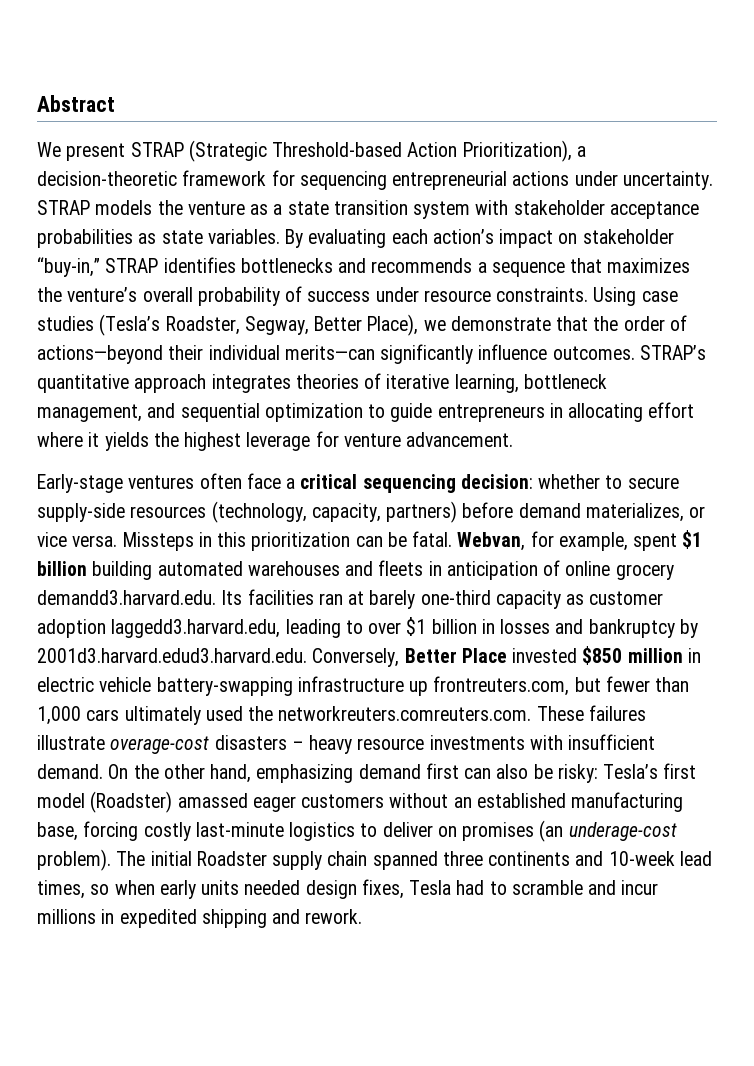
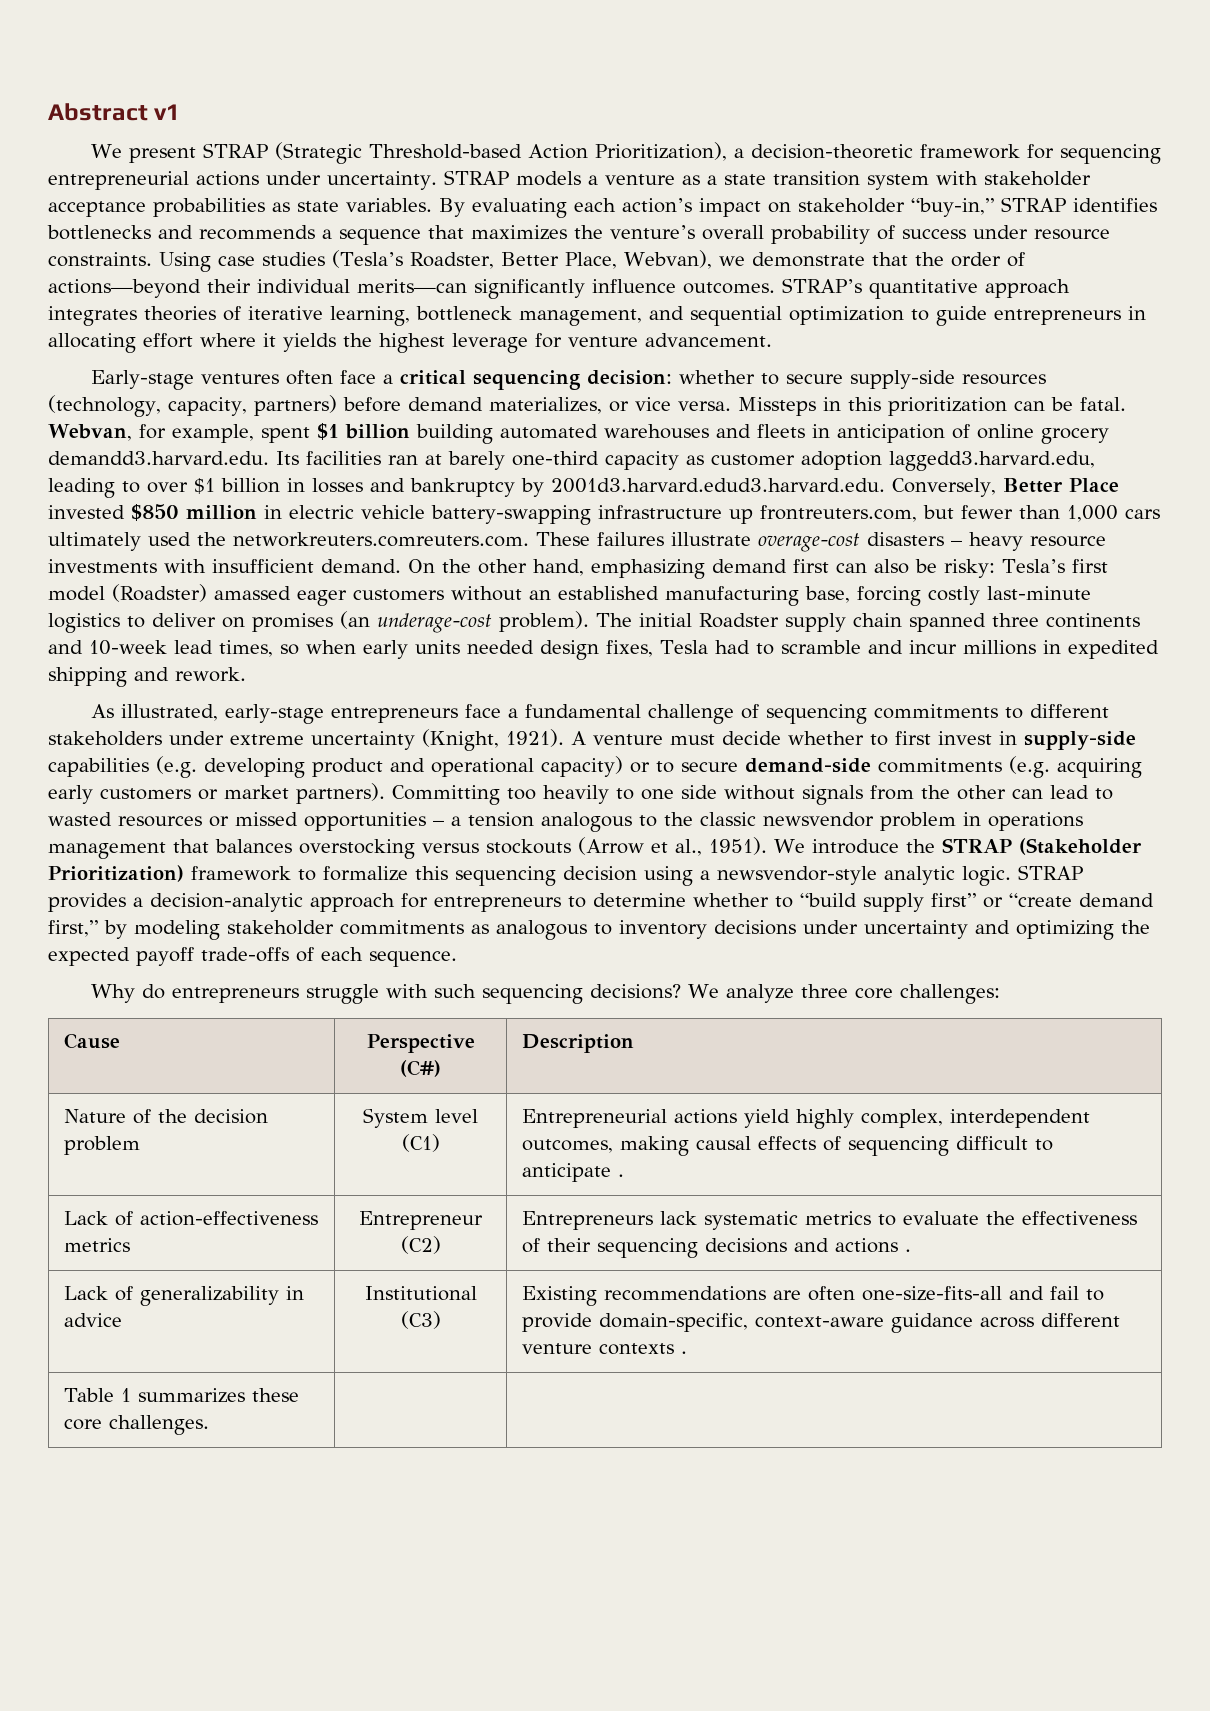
(115, 103) none -> [154,104,181,120] v1
[157,200,183,215] the -> [587,175,598,185] a
[244,314,419,336] Segway, Better Place), -> [500,250,712,269] Better Place, Webvan),
(363, 916) none -> [90,704,1109,724] [48,729,1136,751] [48,756,1142,778] [48,783,1113,805] [48,812,1083,832] [48,837,1142,859] [48,865,1083,886] [48,893,1154,912] [48,920,1150,940] [48,947,457,967] [90,984,1000,1004] [63,1033,120,1049] [366,1034,475,1053] [400,1060,441,1077] [521,1034,634,1053] [63,1109,268,1124] [63,1136,140,1155] [363,1108,478,1128] [401,1134,440,1152] [521,1109,1090,1129] [521,1136,1053,1156] [521,1163,624,1182] [63,1211,318,1226] [63,1238,130,1252] [359,1211,483,1230] [400,1236,441,1254] [521,1211,1137,1230] [521,1238,911,1258] [63,1286,304,1306] [63,1313,122,1327] [364,1286,477,1301] [400,1311,441,1329] [521,1286,1104,1306] [521,1313,1120,1333] [521,1343,687,1355] [63,1388,300,1403] [63,1415,209,1435] // As illustrated, early-stage entrepreneurs face a fundamental challenge of sequencing commitments to different stakeholders under extreme uncertainty (Knight, 1921). A venture must decide whether to first invest in supply-side capabilities (e.g. developing product and operational capacity) or to secure demand-side commitments (e.g. acquiring early customers or market partners). Committing too heavily to one side without signals from the other can lead to wasted resources or missed opportunities – a tension analogous to the classic newsvendor problem in operations management that balances overstocking versus stockouts (Arrow et al., 1951). We introduce the STRAP (Stakeholder Prioritization) framework to formalize this sequencing decision using a newsvendor-style analytic logic. STRAP provides a decision-analytic approach for entrepreneurs to determine whether to “build supply first” or “create demand first,” by modeling stakeholder commitments as analogous to inventory decisions under uncertainty and optimizing the expected payoff trade-offs of each sequence. // Why do entrepreneurs struggle with such sequencing decisions? We analyze three core challenges: // Cause | Perspective (C#) | Description // Nature of the decision problem | System level (C1) | Entrepreneurial actions yield highly complex, interdependent outcomes, making causal effects of sequencing difficult to anticipate . // Lack of action-effectiveness metrics | Entrepreneur (C2) | Entrepreneurs lack systematic metrics to evaluate the effectiveness of their sequencing decisions and actions . // Lack of generalizability in advice | Institutional (C3) | Existing recommendations are often one-size-fits-all and fail to provide domain-specific, context-aware guidance across different venture contexts . // Table 1 summarizes these core challenges. | |

